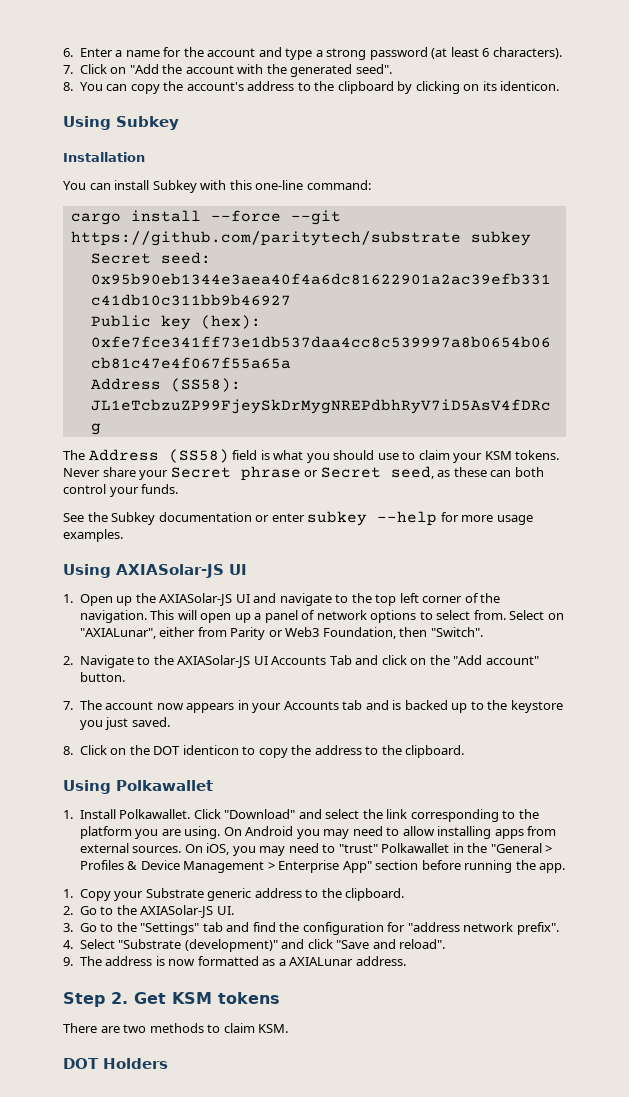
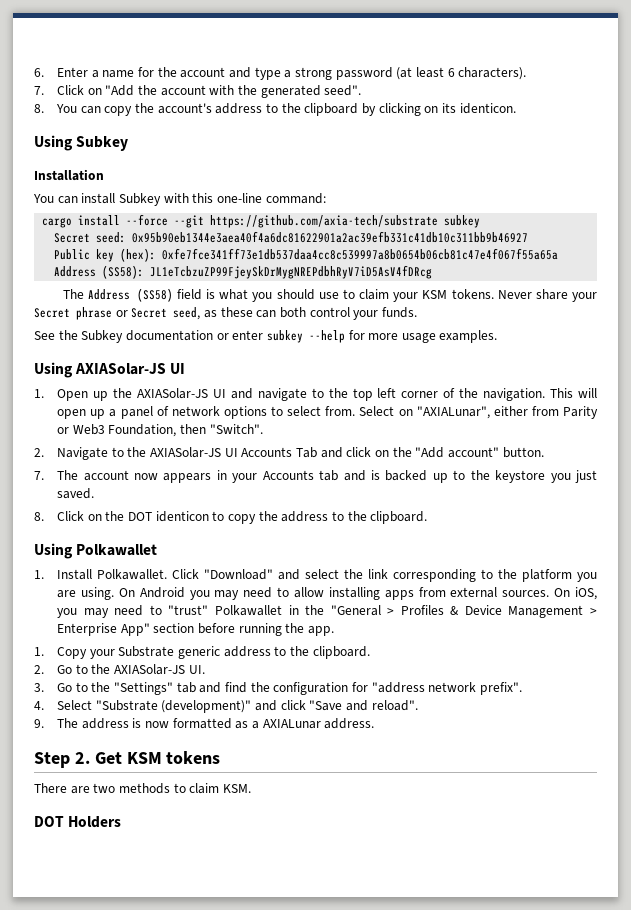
[70,231,461,246] https://github.com/paritytech/substrate -> [210,215,439,228] https://github.com/axia-tech/substrate

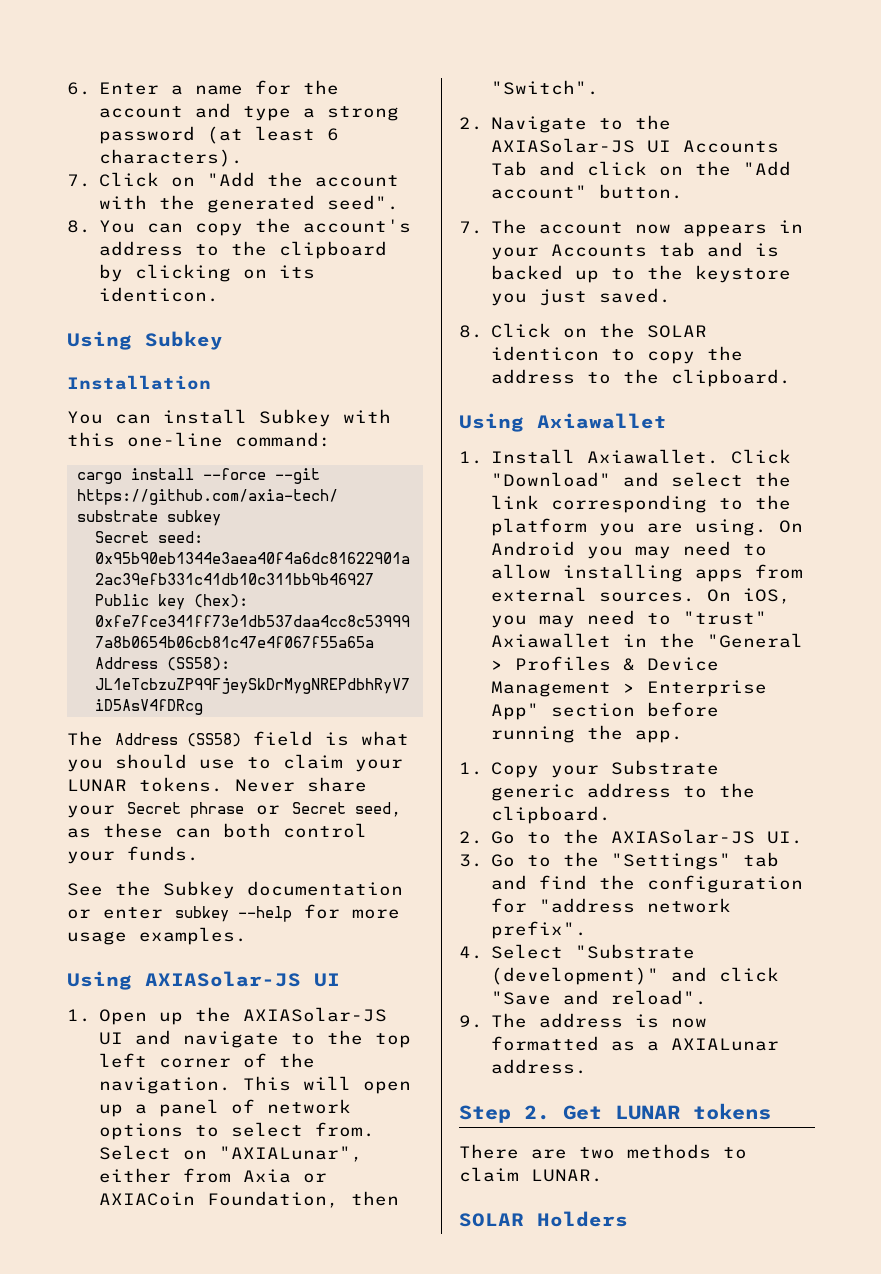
[422,290,448,299] KSM -> [67,779,127,792] LUNAR
[563,406,599,419] [57,424,105,435] Parity or Web3 -> [243,1169,328,1183] [99,1192,196,1206] Axia or AXIACoin
[128,512,153,521] DOT -> [647,325,708,338] SOLAR
[76,544,158,556] Polkawallet -> [537,413,667,429] Axiawallet
[97,569,168,580] Polkawallet. -> [587,449,720,464] Axiawallet.
[214,605,282,616] Polkawallet -> [491,633,612,648] Axiawallet
[126,752,162,764] KSM -> [615,1105,680,1120] LUNAR
[222,784,251,793] [34,816,64,827] KSM. // DOT -> [531,1169,603,1182] [459,1213,524,1227] LUNAR. // SOLAR

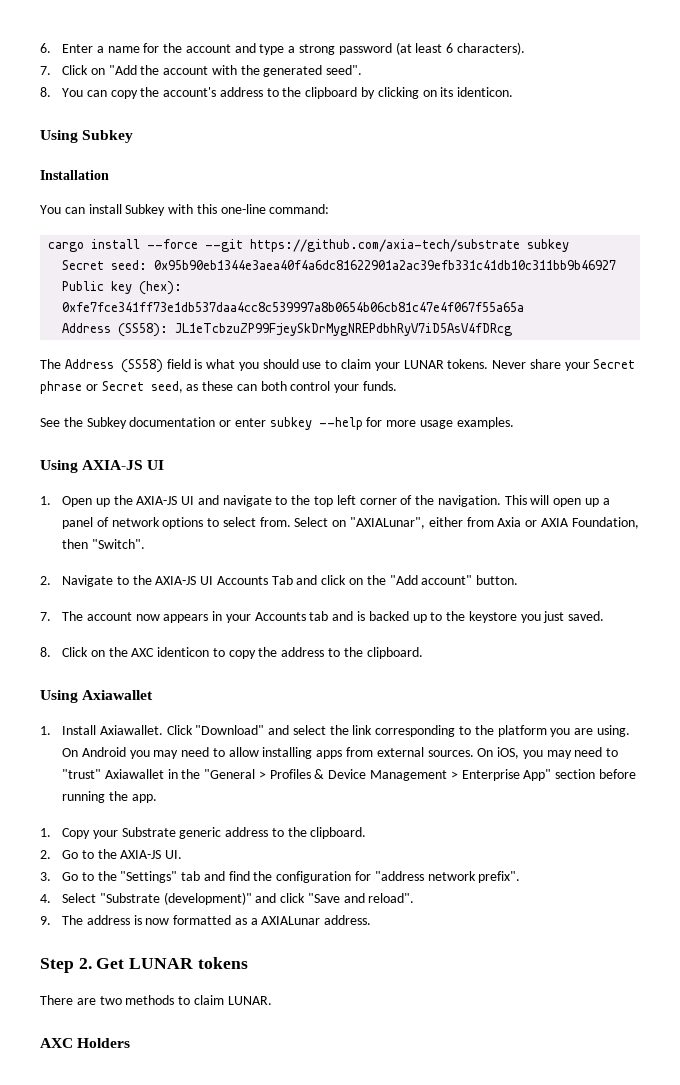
[145,971,301,987] AXIASolar-JS -> [82,460,144,470] AXIA-JS
[243,1007,388,1022] AXIASolar-JS -> [136,496,178,505] AXIA-JS
[99,1192,196,1206] AXIACoin -> [540,518,569,527] AXIA
[491,138,636,153] AXIASolar-JS -> [155,576,197,585] AXIA-JS
[647,325,708,338] SOLAR -> [131,648,155,657] AXC
[611,829,756,844] AXIASolar-JS -> [120,850,162,859] AXIA-JS
[459,1213,524,1227] SOLAR -> [40,1038,73,1048] AXC

